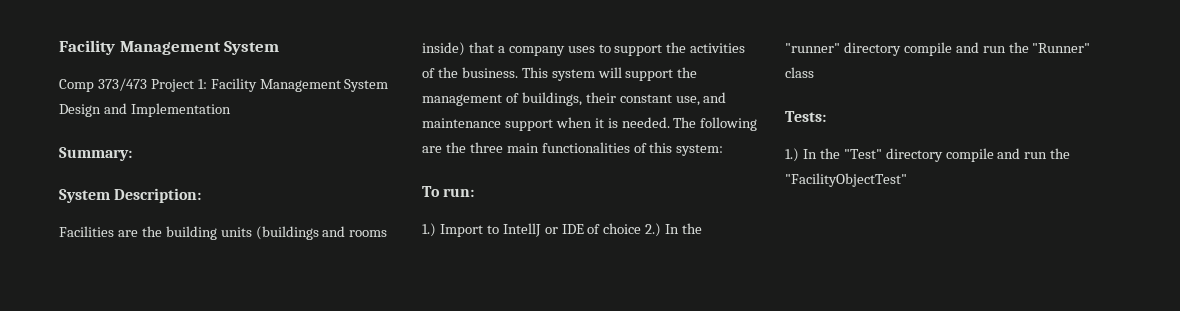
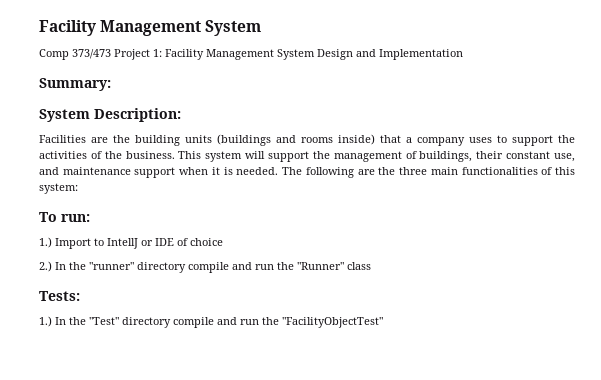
(642, 228) none -> (223, 242) //

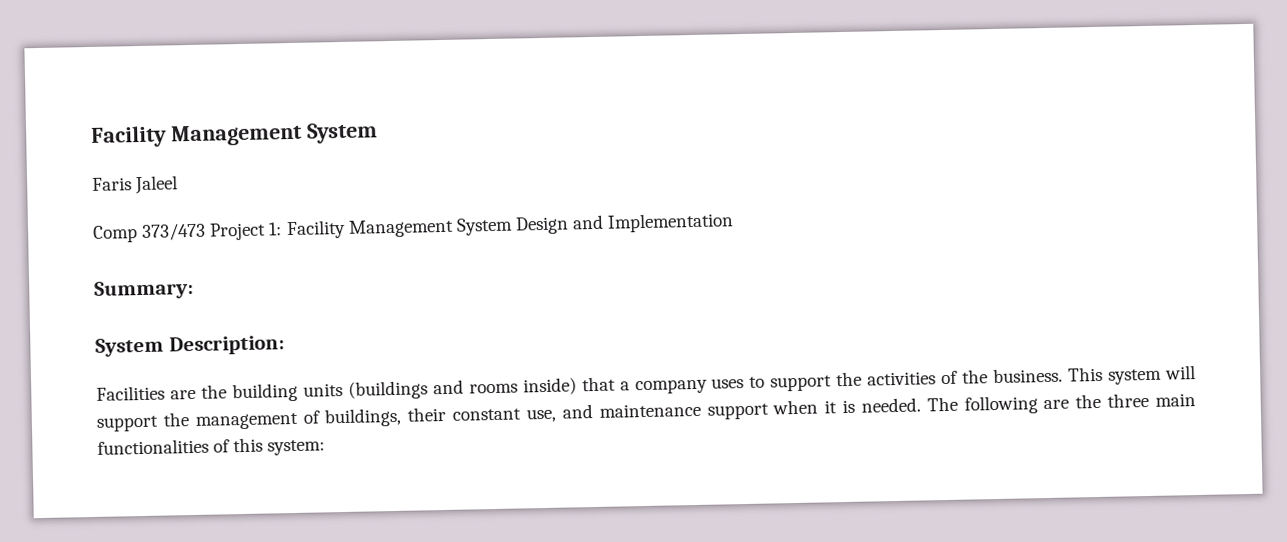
[39,20,262,36] Facility Management System -> [91,122,378,148] [92,175,179,195] Facility Management System // Faris Jaleel
[39,212,90,222] [39,237,223,249] [39,261,371,273] [39,291,80,301] [39,316,383,328] // To run: // 1.) Import to IntellJ or IDE of choice // 2.) In the "runner" directory compile and run the "Runner" class // Tests: // 1.) In the "Test" directory compile and run the "FacilityObjectTest" -> (326, 447) none

